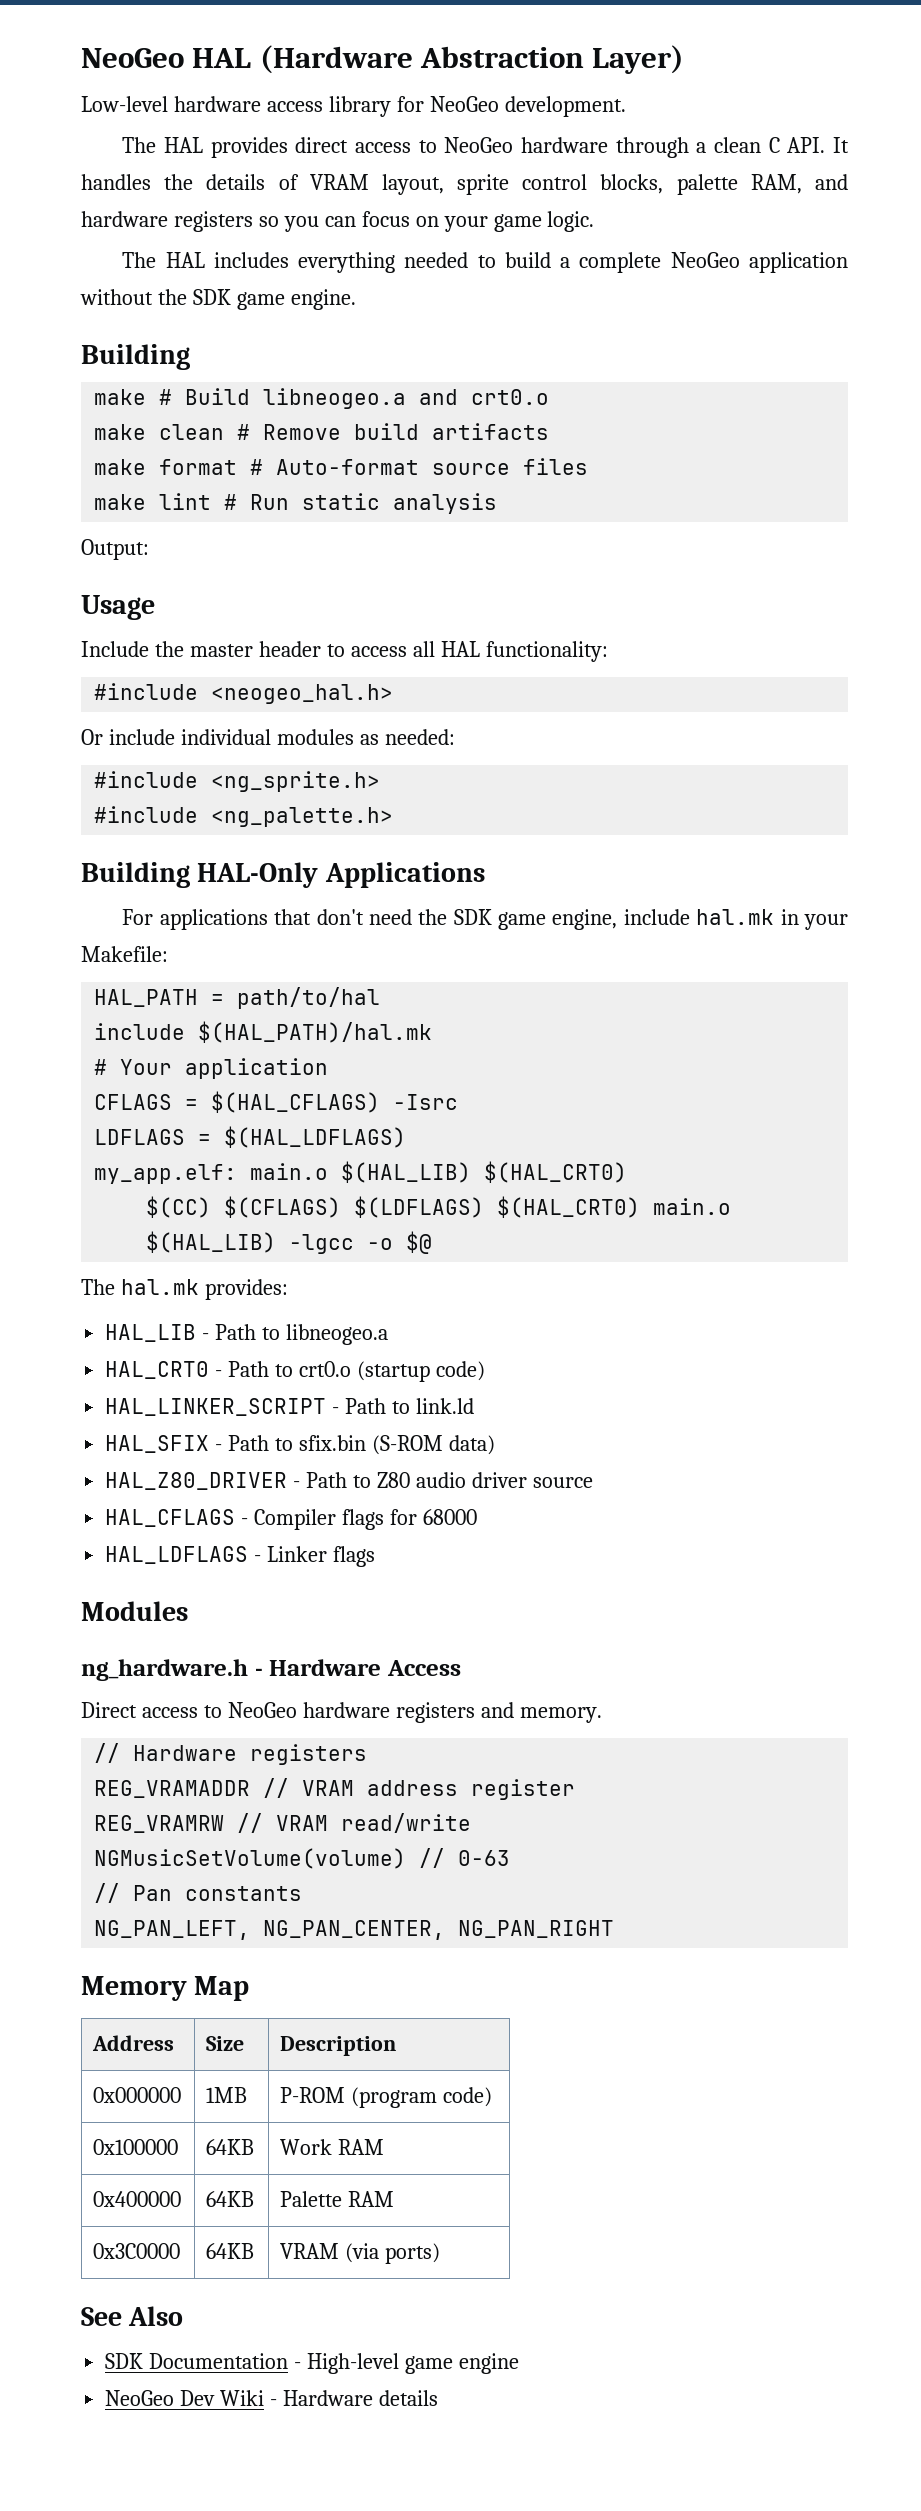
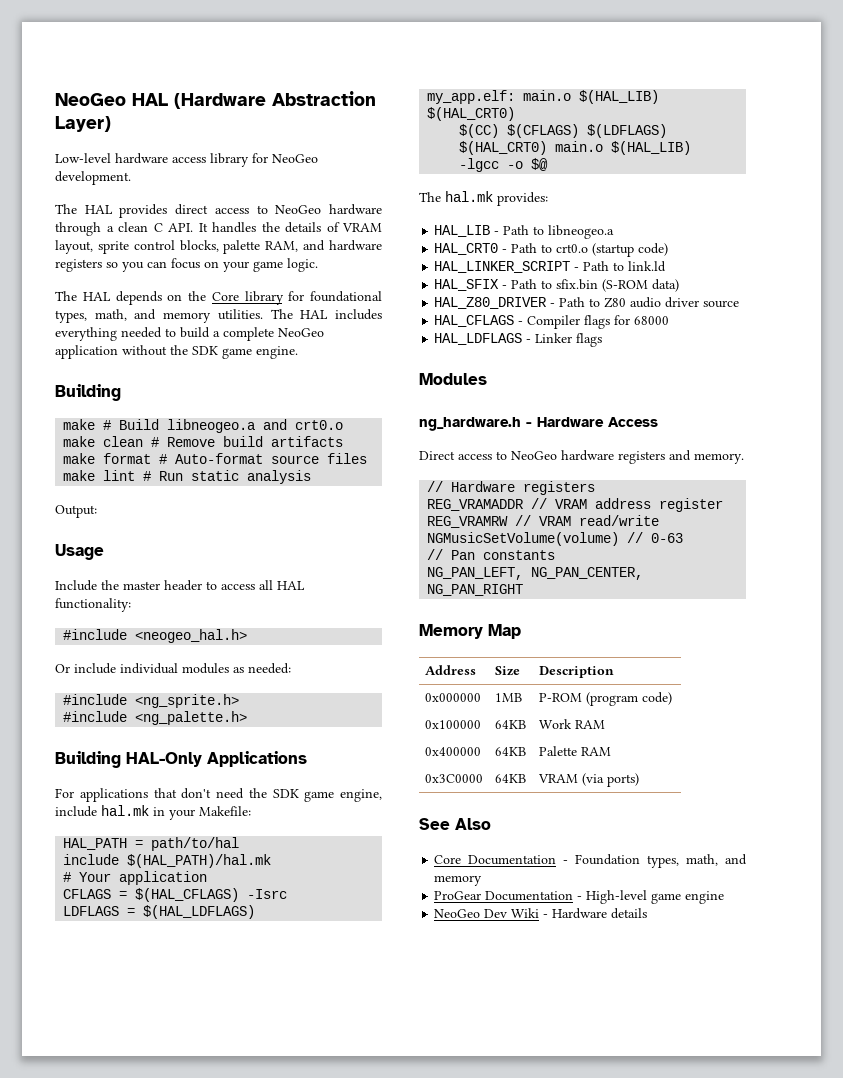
(205, 260) none -> [115,291,382,305] [55,309,329,323] depends on the Core library for foundational types, math, and memory utilities. The HAL
[105,2353,144,2369] SDK -> [434,854,747,868] [434,875,483,886] [434,891,482,900] Core Documentation - Foundation types, math, and memory // ProGear

